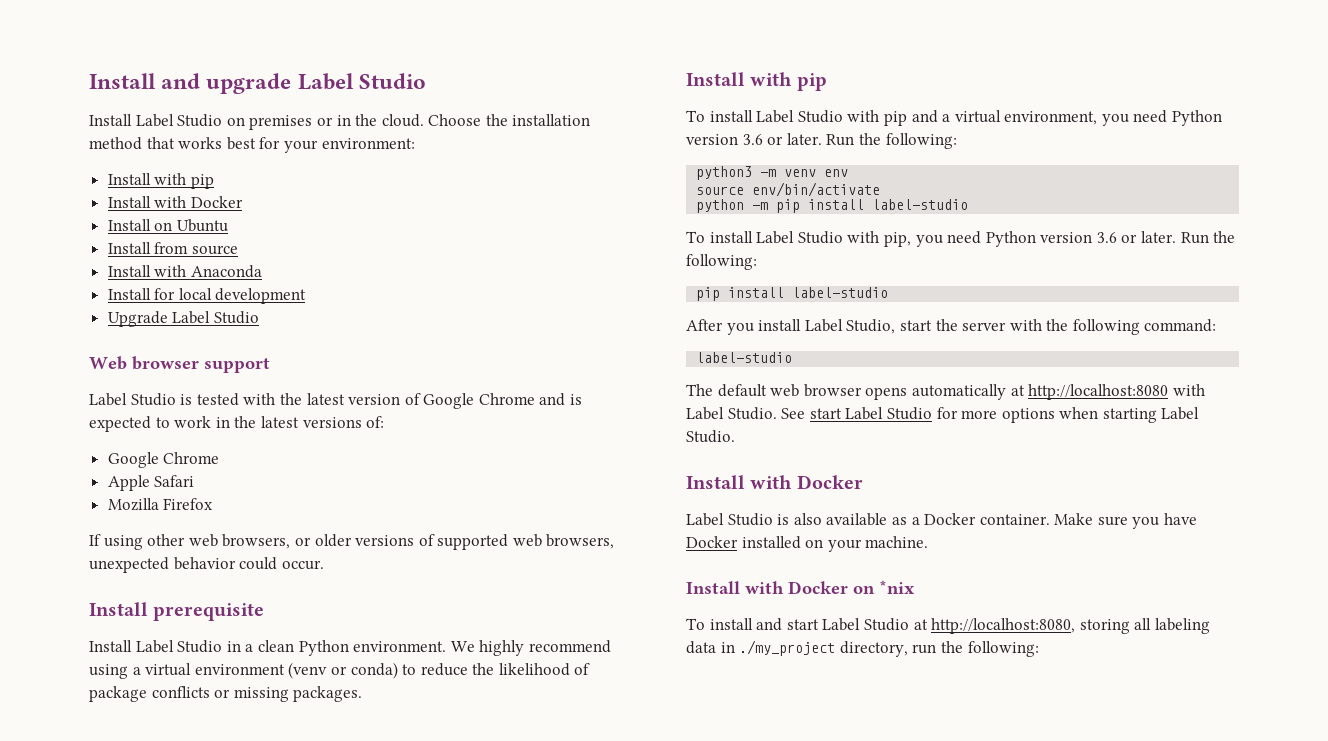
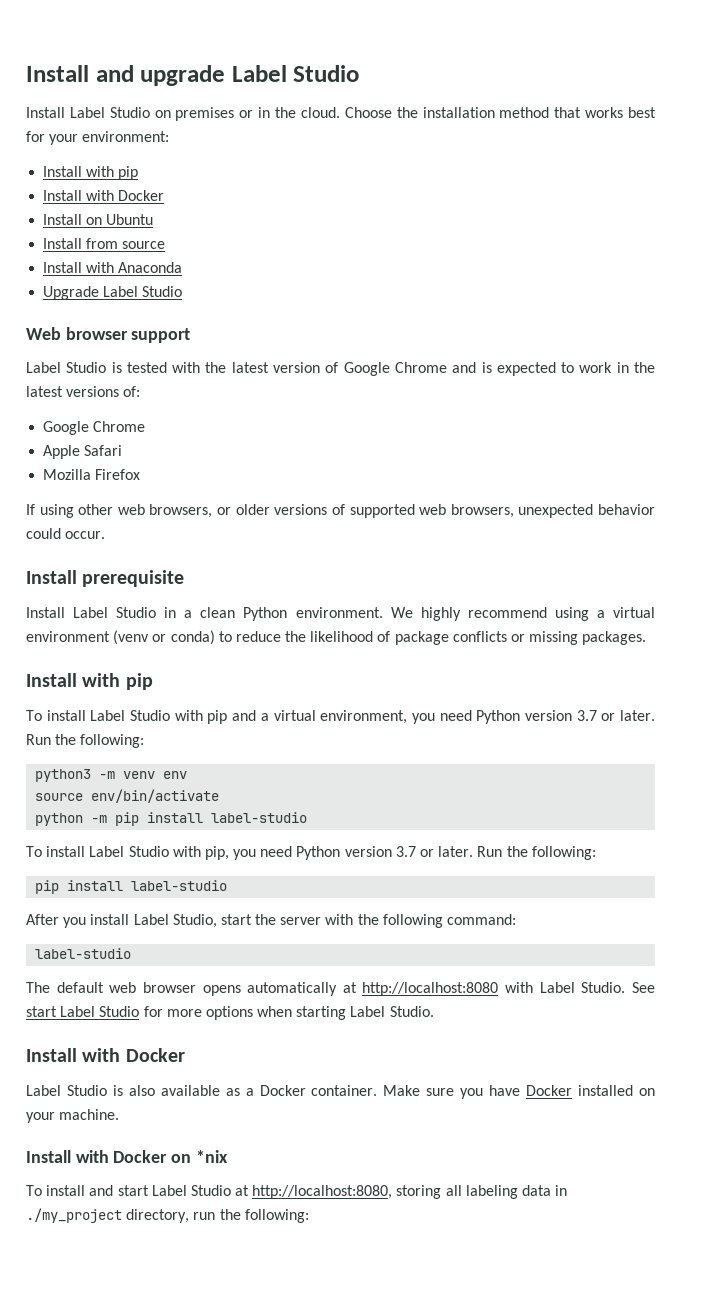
[107,288,307,304] // Install for local development -> (183, 267) none
[742,134,763,145] 3.6 -> [576,710,597,721] 3.7
[1096,232,1117,243] 3.6 -> [395,846,416,857] 3.7

